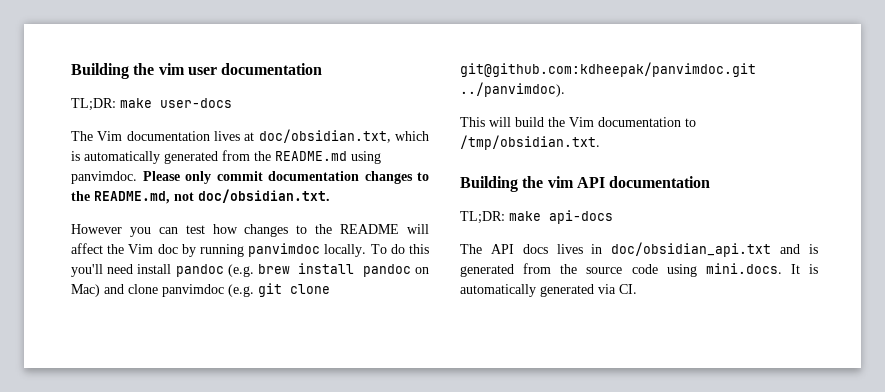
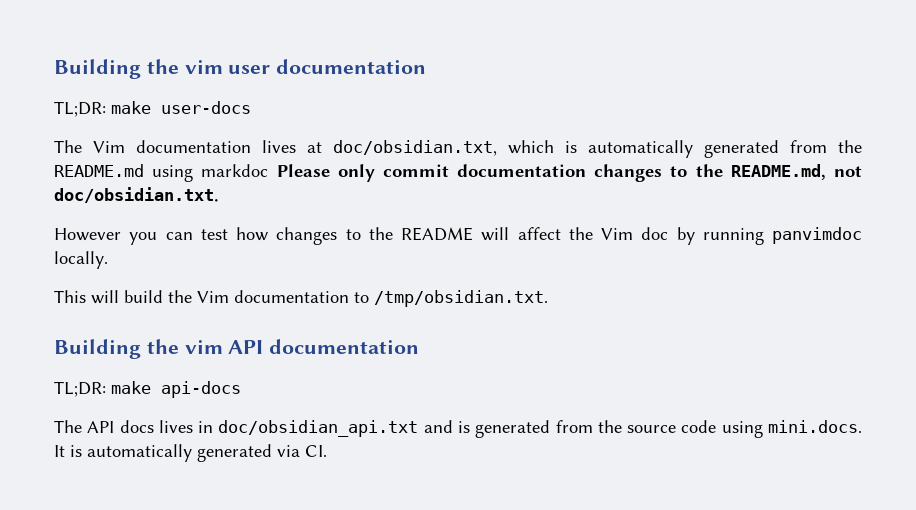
[71,171,137,184] panvimdoc. -> [201,164,269,177] markdoc
[370,244,429,254] [71,263,429,277] [71,283,330,297] [460,62,756,77] [460,82,565,97] To do this you'll need install pandoc (e.g. brew install pandoc on Mac) and clone panvimdoc (e.g. git clone git@github.com:kdheepak/panvimdoc.git ../panvimdoc). -> (108, 260) none

